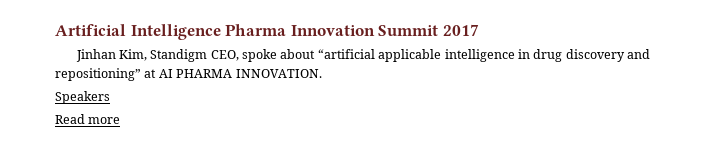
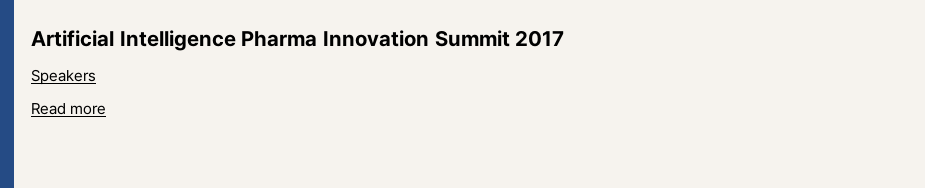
[75,49,651,62] [55,68,322,81] // Jinhan Kim, Standigm CEO, spoke about “artificial applicable intelligence in drug discovery and repositioning” at AI PHARMA INNOVATION. -> (565, 38) none

